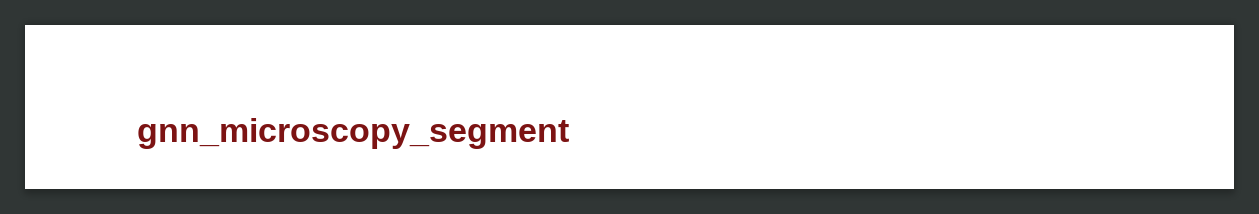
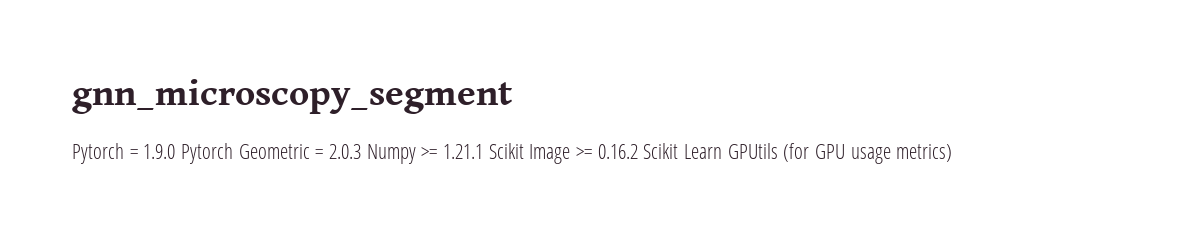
(569, 133) none -> [72,143,953,164] // Pytorch = 1.9.0 Pytorch Geometric = 2.0.3 Numpy >= 1.21.1 Scikit Image >= 0.16.2 Scikit Learn GPUtils (for GPU usage metrics)

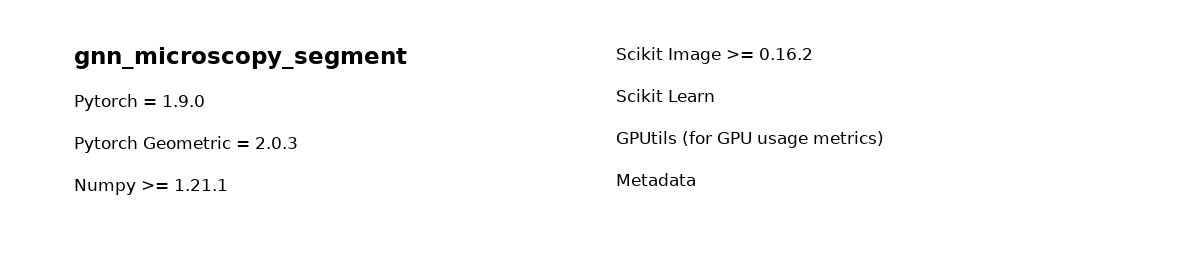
(176, 151) none -> (205, 101) //
(362, 151) none -> (298, 143) //
(484, 151) none -> (228, 185) //
(638, 151) none -> (813, 54) //
(723, 151) none -> (715, 96) //
(953, 153) none -> [616,173,696,186] // Metadata

